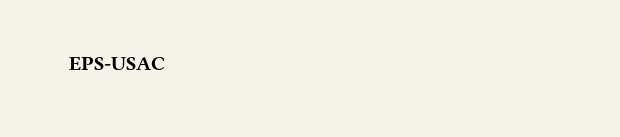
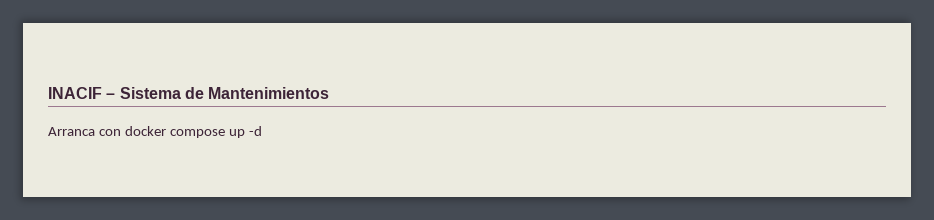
[69,56,165,71] EPS-USAC -> [48,87,330,99] [48,126,262,138] INACIF – Sistema de Mantenimientos // Arranca con docker compose up -d

